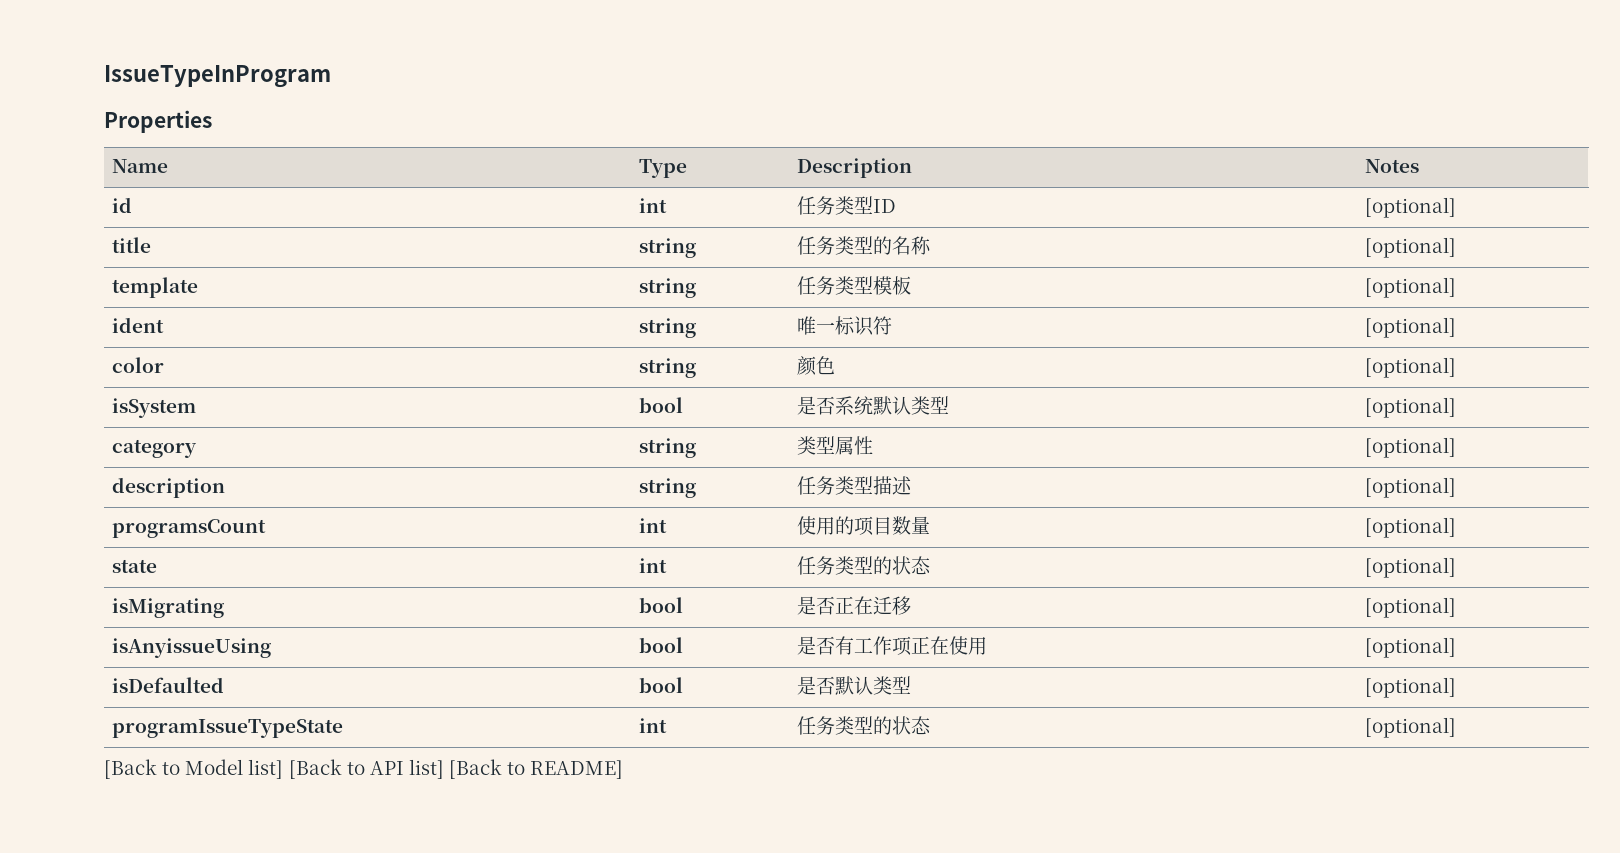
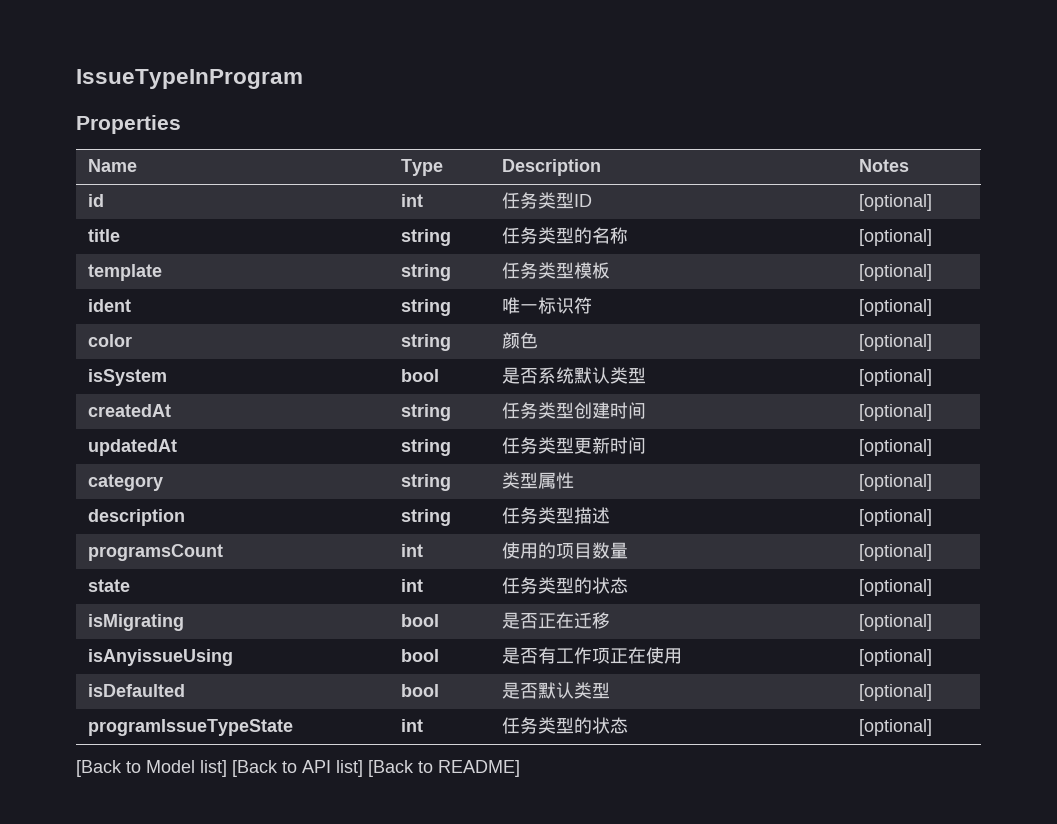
(1457, 407) none -> [87,404,171,417] [400,404,451,421] [501,402,646,419] [858,404,932,421] [87,439,177,456] [400,439,451,456] [501,437,646,454] [858,439,932,456] // createdAt | string | 任务类型创建时间 | [optional] // updatedAt | string | 任务类型更新时间 | [optional]

